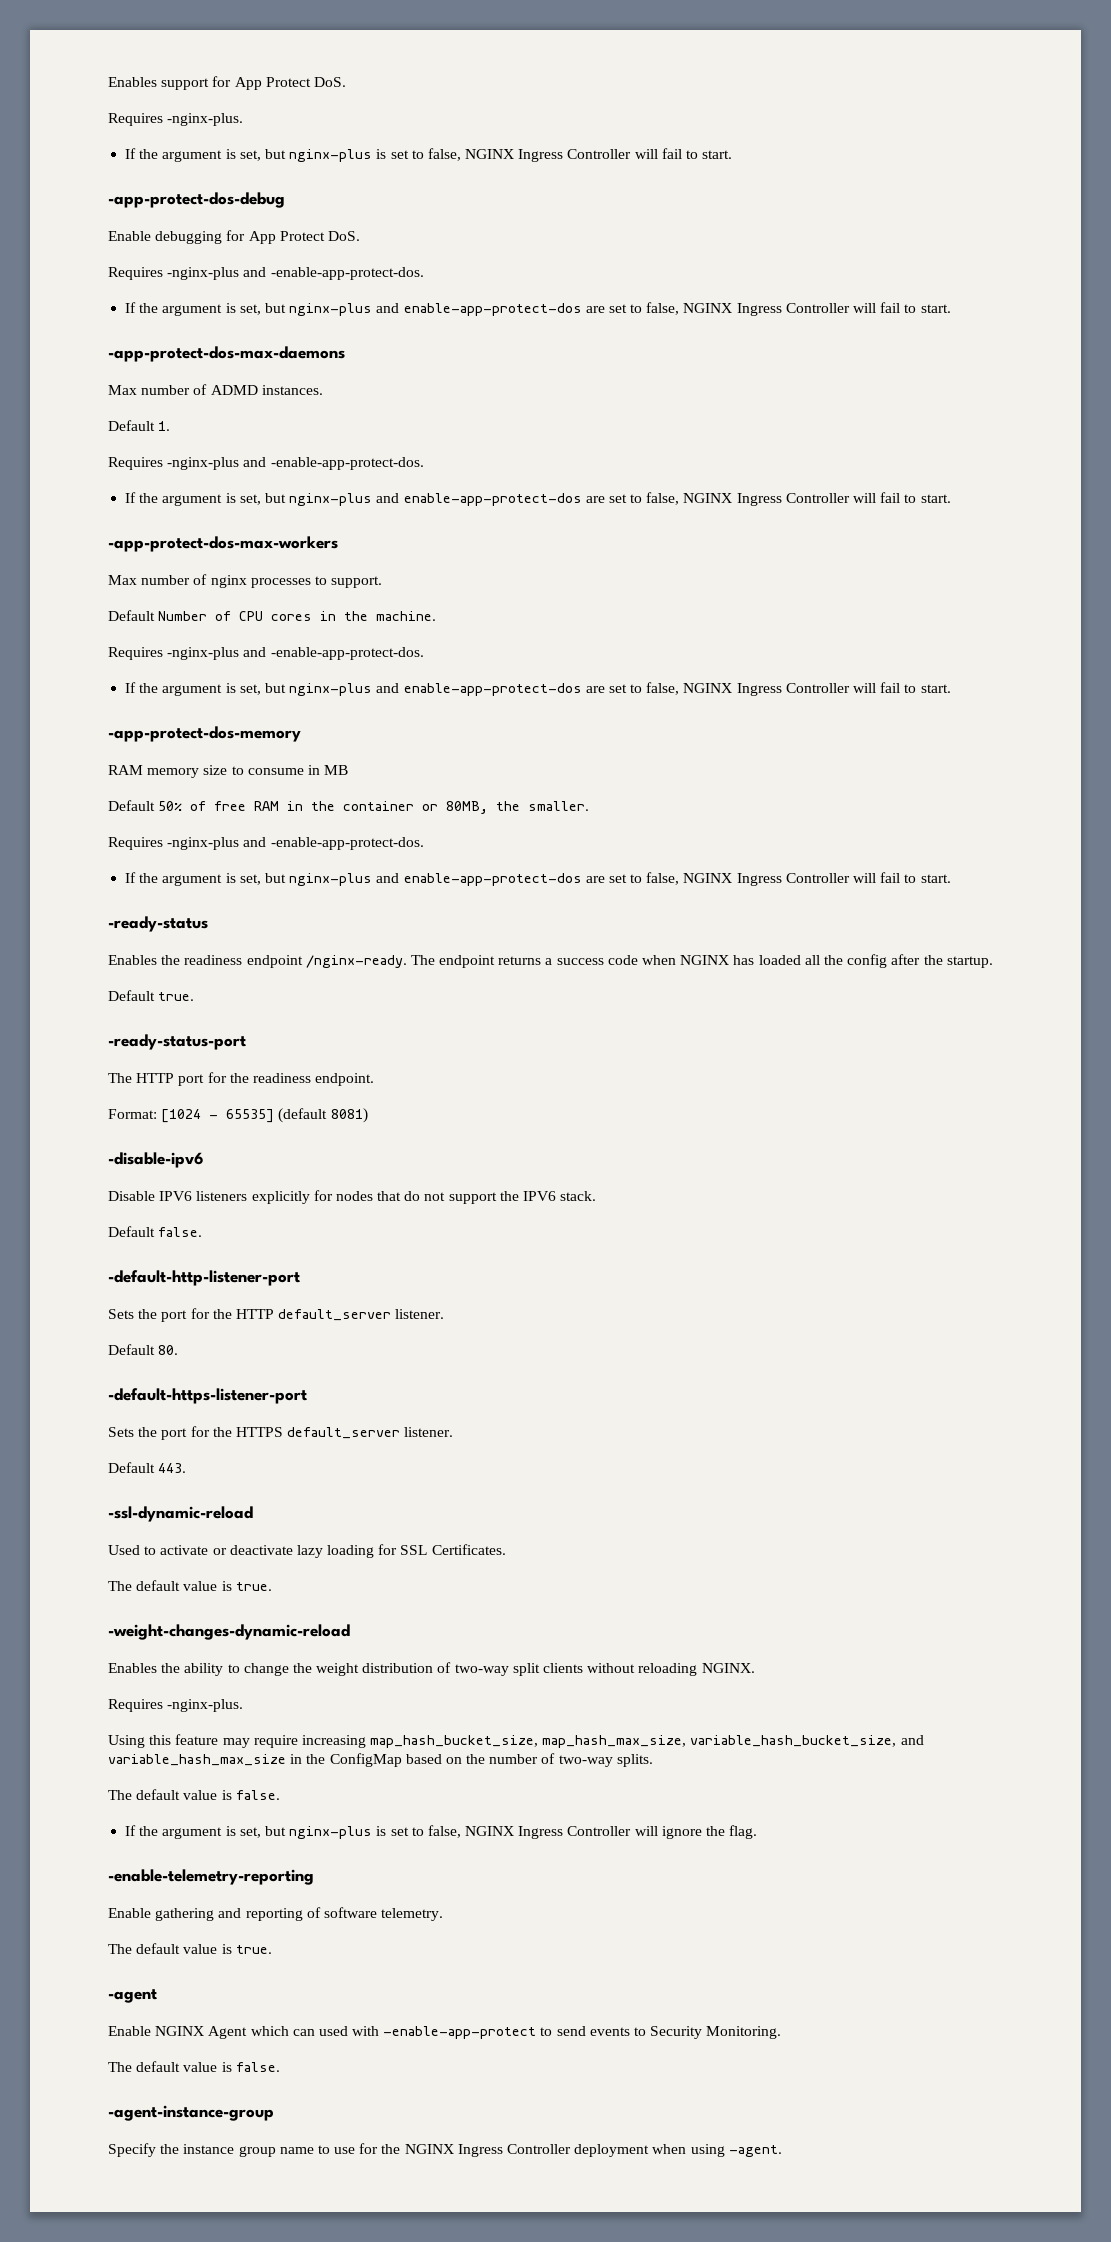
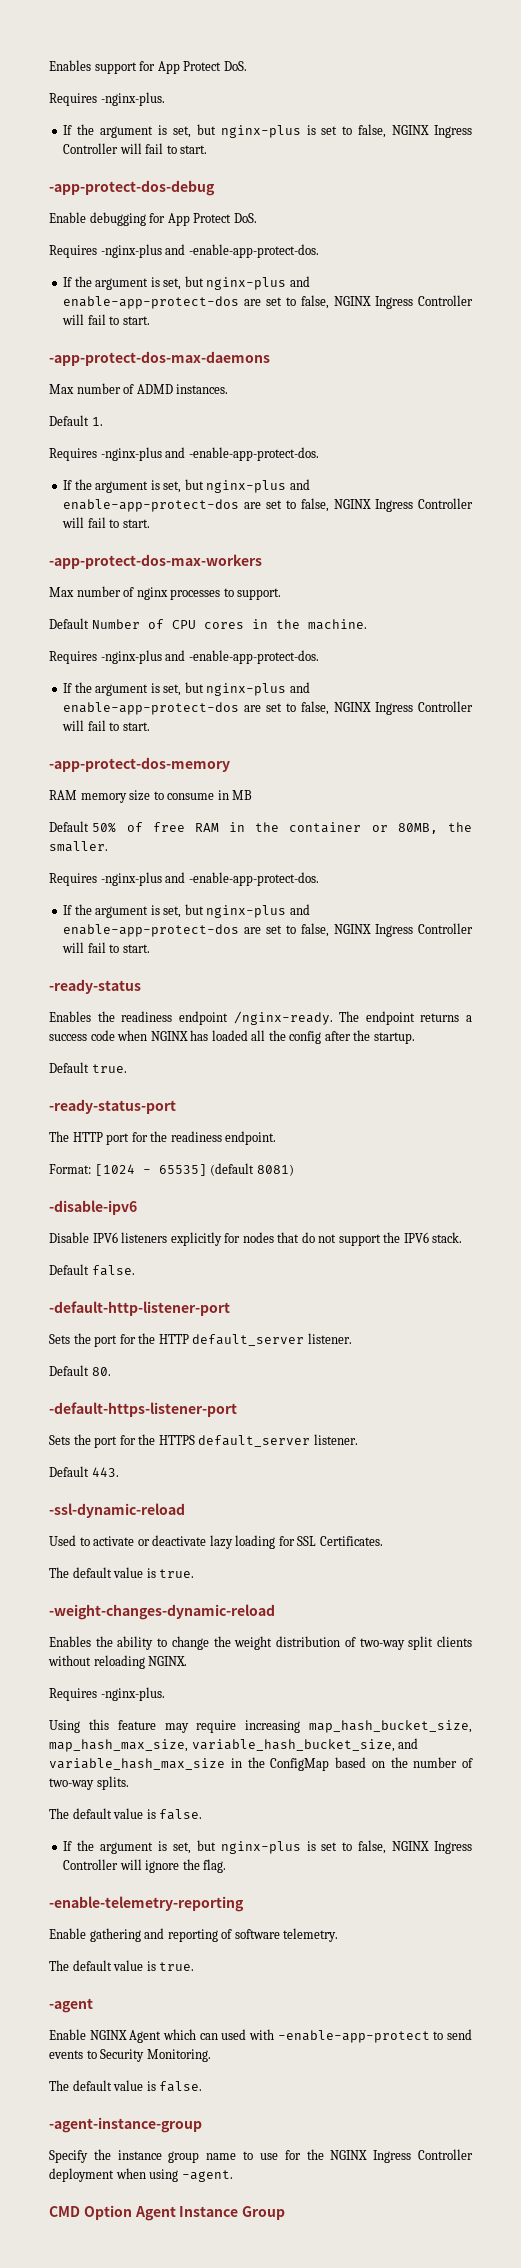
(782, 2151) none -> [49,2205,286,2221] // CMD Option Agent Instance Group

